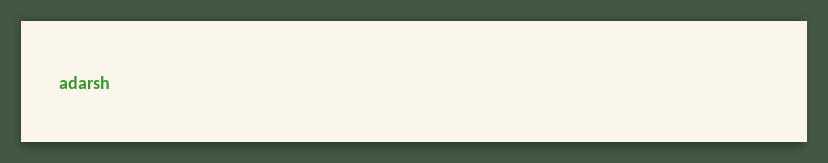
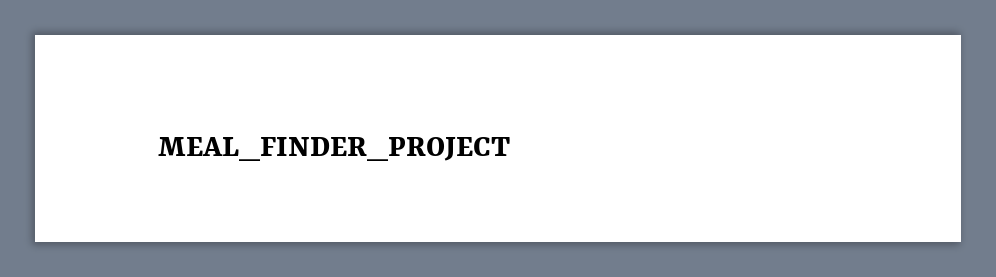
[59,76,110,89] adarsh -> [158,137,510,161] MEAL_FINDER_PROJECT

